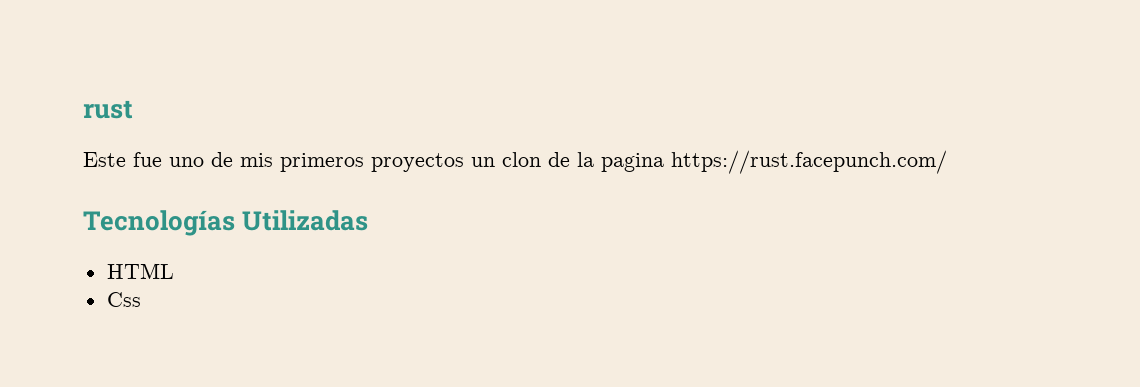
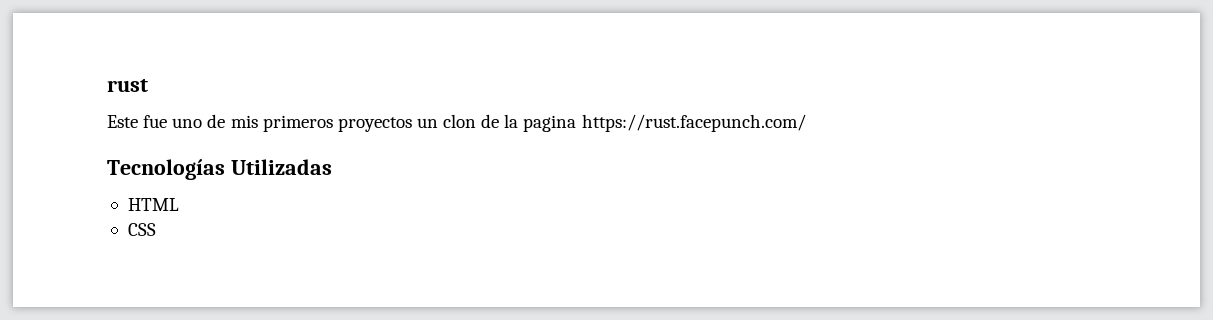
[106,292,141,307] Css -> [127,223,156,236] CSS

